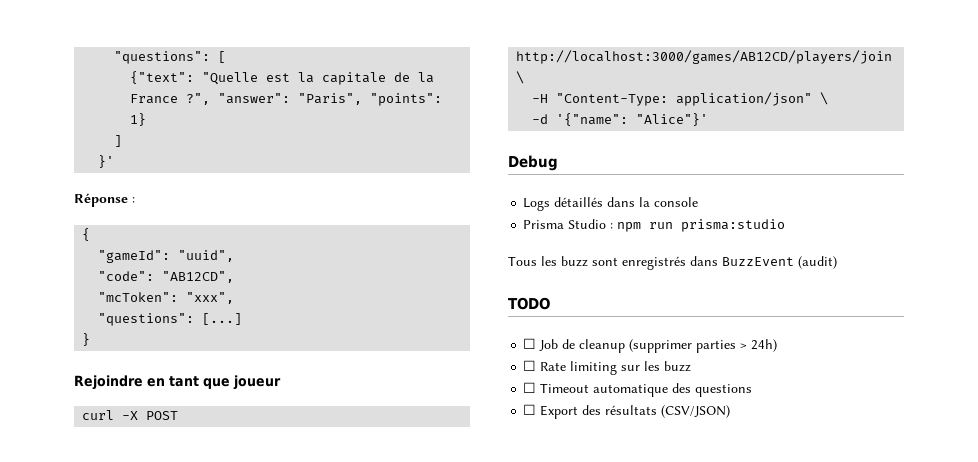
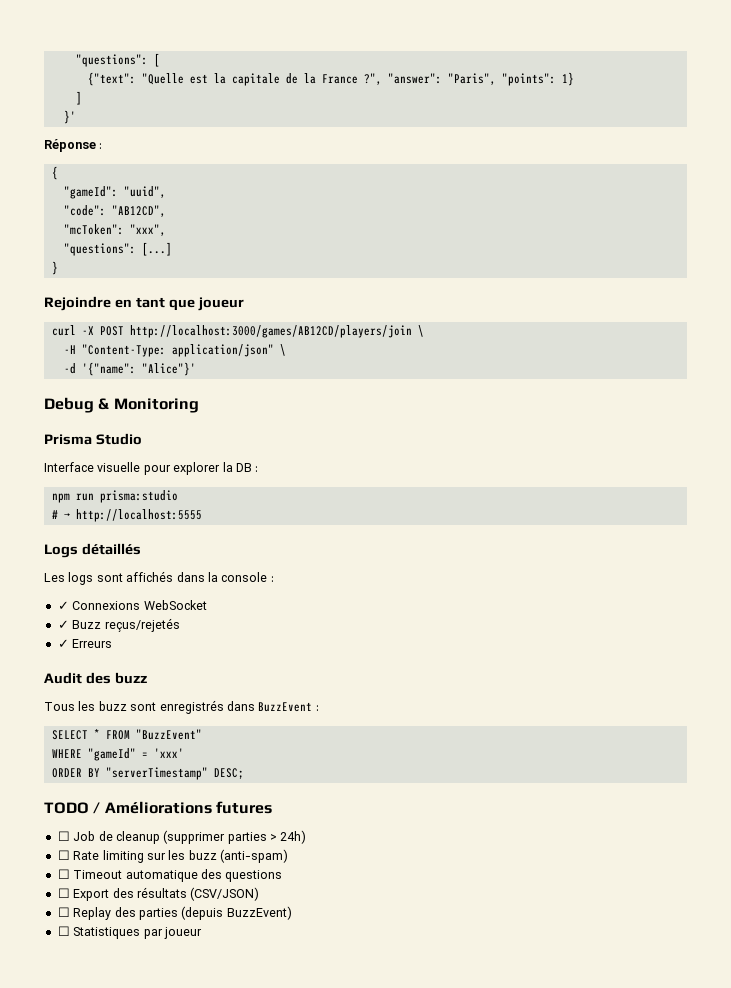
[523,197,699,211] [523,219,786,232] // Logs détaillés dans la console // Prisma Studio : npm run prisma:studio -> [98,398,199,413] [44,433,142,445] [44,462,259,475] [51,490,178,503] [51,509,202,522] [44,543,141,558] [44,571,274,585] [57,600,207,610] [57,618,180,632] [57,639,113,648] [44,672,147,684] & Monitoring // Prisma Studio // Interface visuelle pour explorer la DB : // npm run prisma:studio // # → http://localhost:5555 // Logs détaillés // Les logs sont affichés dans la console : // ✓ Connexions WebSocket // ✓ Buzz reçus/rejetés // ✓ Erreurs // Audit des buzz
[798,256,837,269] [508,297,550,310] (audit) // TODO -> [315,705,319,711] [51,729,202,740] [51,748,184,761] [51,767,244,780] [44,801,272,814] : // SELECT * FROM "BuzzEvent" // WHERE "gameId" = 'xxx' // ORDER BY "serverTimestamp" DESC; // TODO / Améliorations futures
(692, 366) none -> [220,849,288,863] (anti-spam)
(731, 411) none -> [57,906,292,920] [57,926,202,939] // ☐ Replay des parties (depuis BuzzEvent) // ☐ Statistiques par joueur

